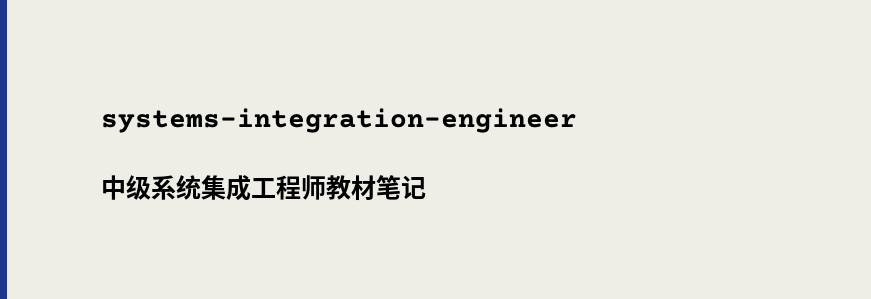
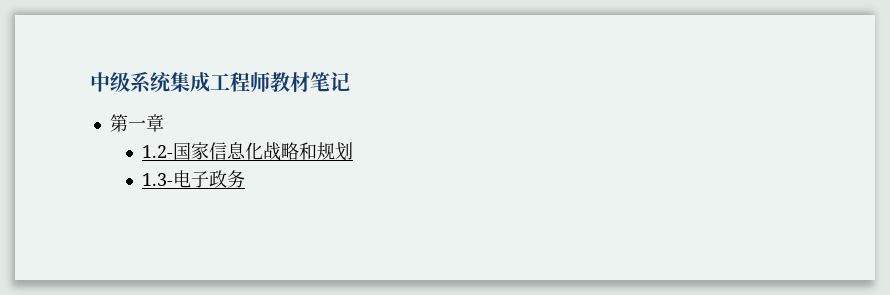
[101,108,577,133] systems-integration-engineer // -> (90, 82) none
(426, 187) none -> [109,114,164,132] [141,142,353,161] [141,170,245,188] // 第一章 // 1.2-国家信息化战略和规划 // 1.3-电子政务

